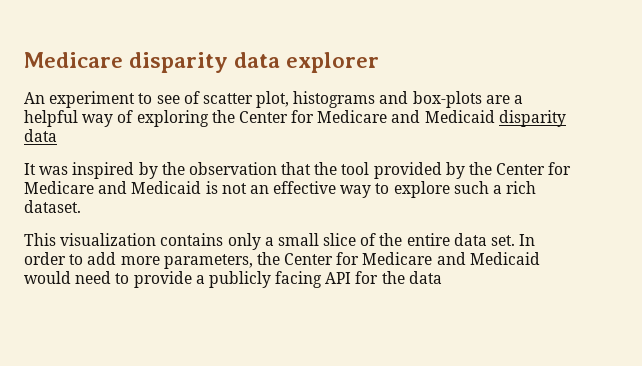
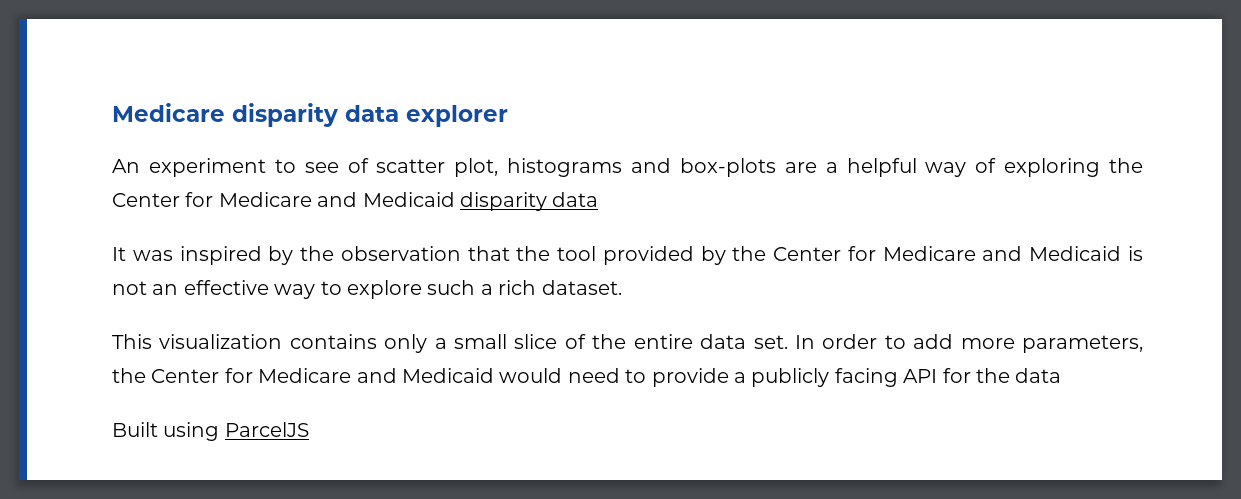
(442, 277) none -> [112,422,309,441] // Built using ParcelJS

